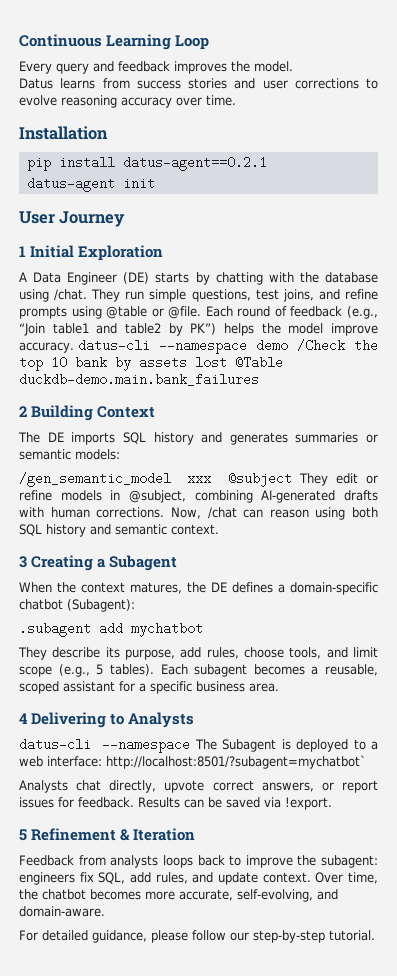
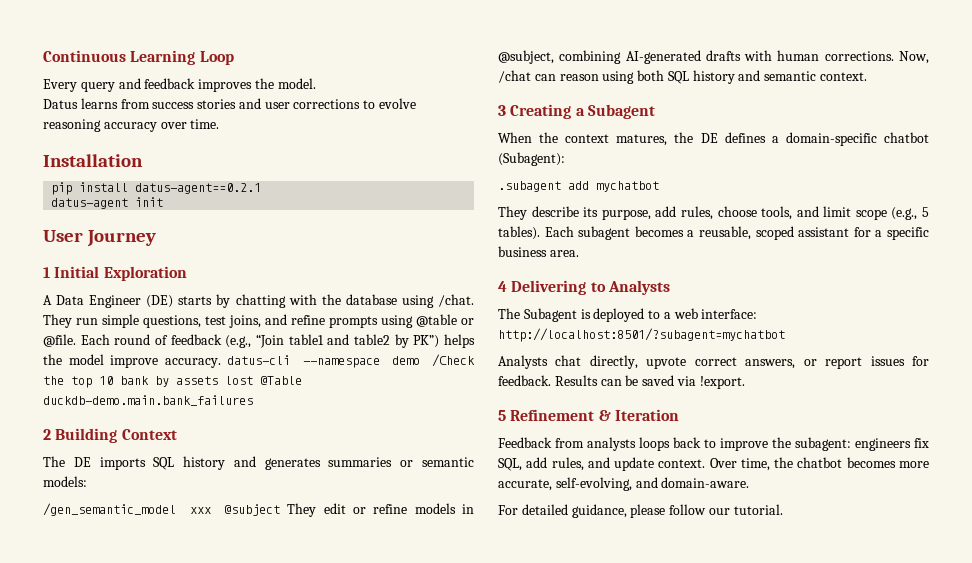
[19,738,190,753] datus-cli --namespace -> (670, 287) none
[106,755,366,769] http://localhost:8501/?subagent=mychatbot` -> [498,328,785,342] http://localhost:8501/?subagent=mychatbot
[253,930,325,943] step-by-step -> (730, 511) none

